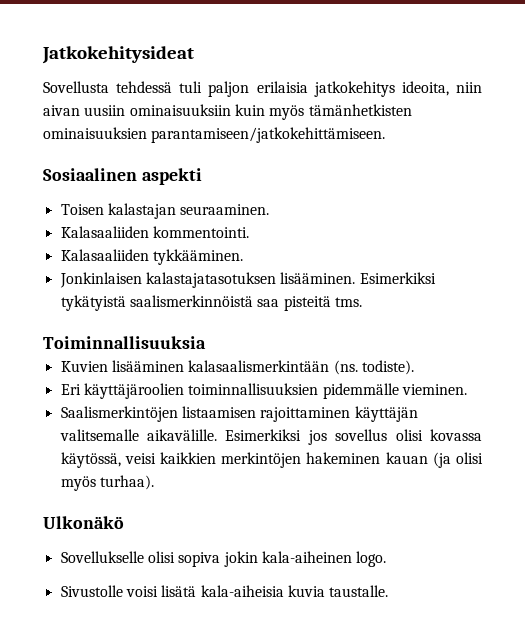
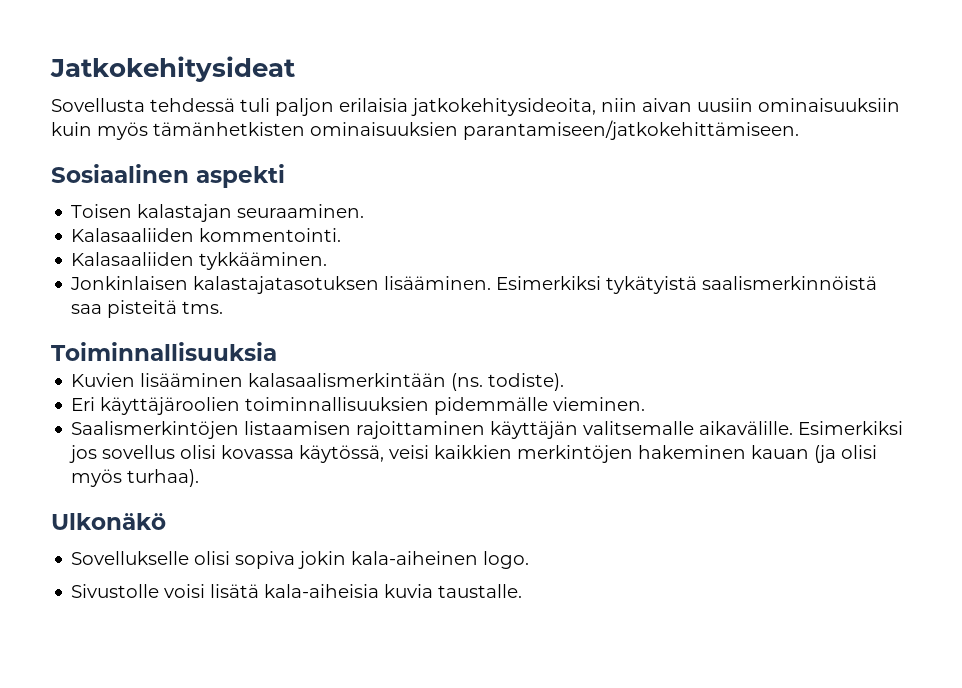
[313,81,449,97] jatkokehitys ideoita, -> [411,98,596,116] jatkokehitysideoita,

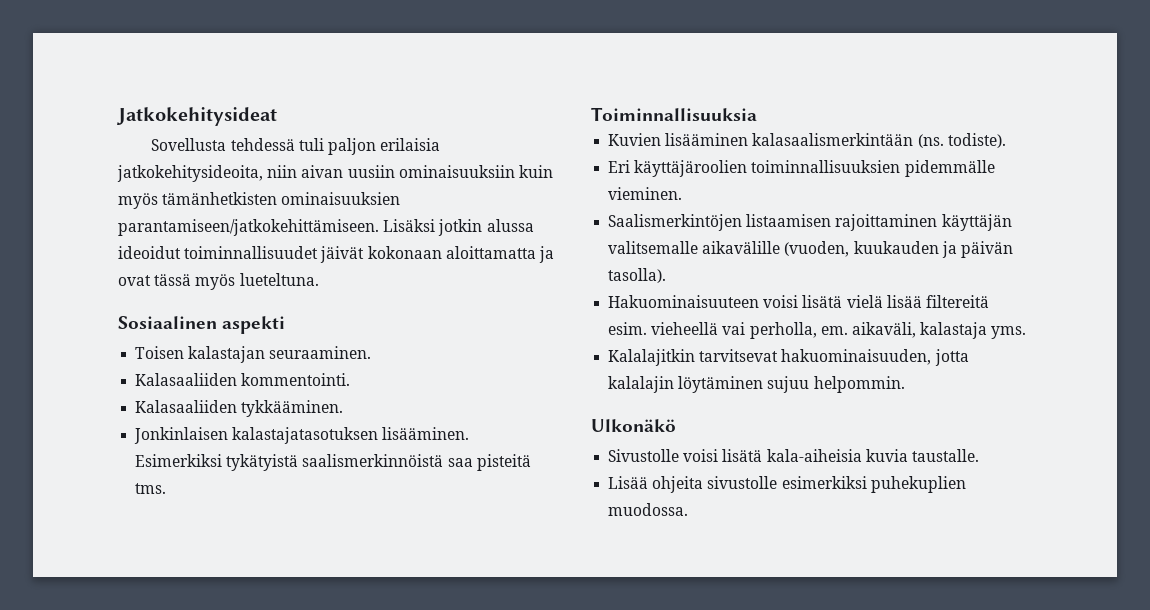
(799, 130) none -> [383,219,534,236] [118,246,554,263] [118,273,319,290] Lisäksi jotkin alussa ideoidut toiminnallisuudet jäivät kokonaan aloittamatta ja ovat tässä myös lueteltuna.
[699,421,904,435] [69,445,878,463] [71,469,200,487] [51,513,166,530] [71,551,530,569] aikavälille. Esimerkiksi jos sovellus olisi kovassa käytössä, veisi kaikkien merkintöjen hakeminen kauan (ja olisi myös turhaa). // Ulkonäkö // Sovellukselle olisi sopiva jokin kala-aiheinen logo. -> [702,241,1013,258] [608,268,667,283] [608,295,989,308] [608,322,1027,339] [608,349,969,366] [608,376,905,393] [591,419,676,432] aikavälille (vuoden, kuukauden ja päivän tasolla). // Hakuominaisuuteen voisi lisätä vielä lisää filtereitä esim. vieheellä vai perholla, em. aikaväli, kalastaja yms. // Kalalajitkin tarvitsevat hakuominaisuuden, jotta kalalajin löytäminen sujuu helpommin. // Ulkonäkö
(523, 591) none -> [608,476,966,493] [608,503,689,516] // Lisää ohjeita sivustolle esimerkiksi puhekuplien muodossa.

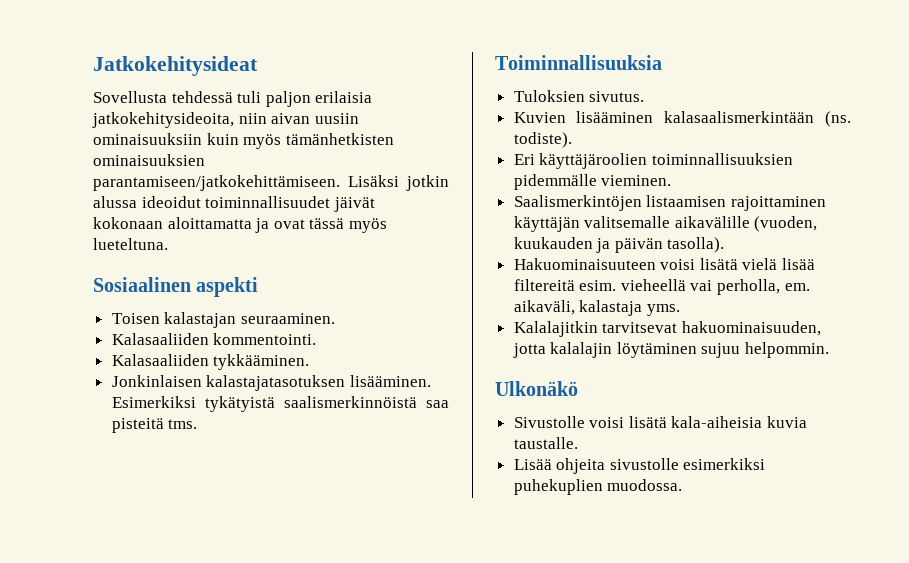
(757, 114) none -> [513,90,645,102] // Tuloksien sivutus.

